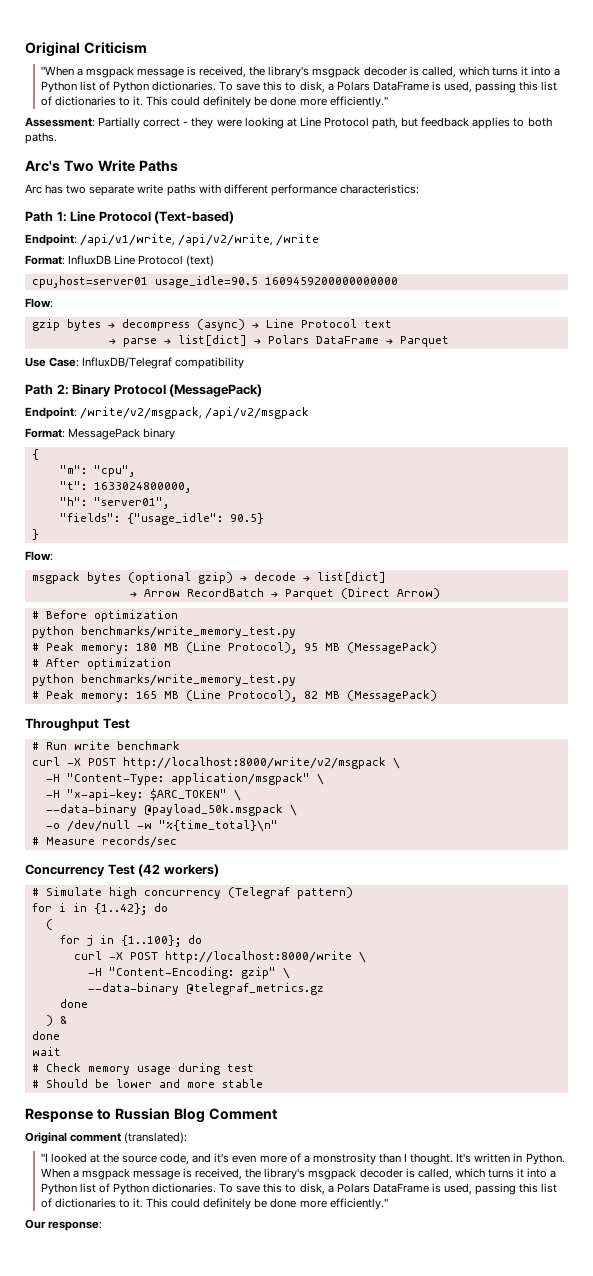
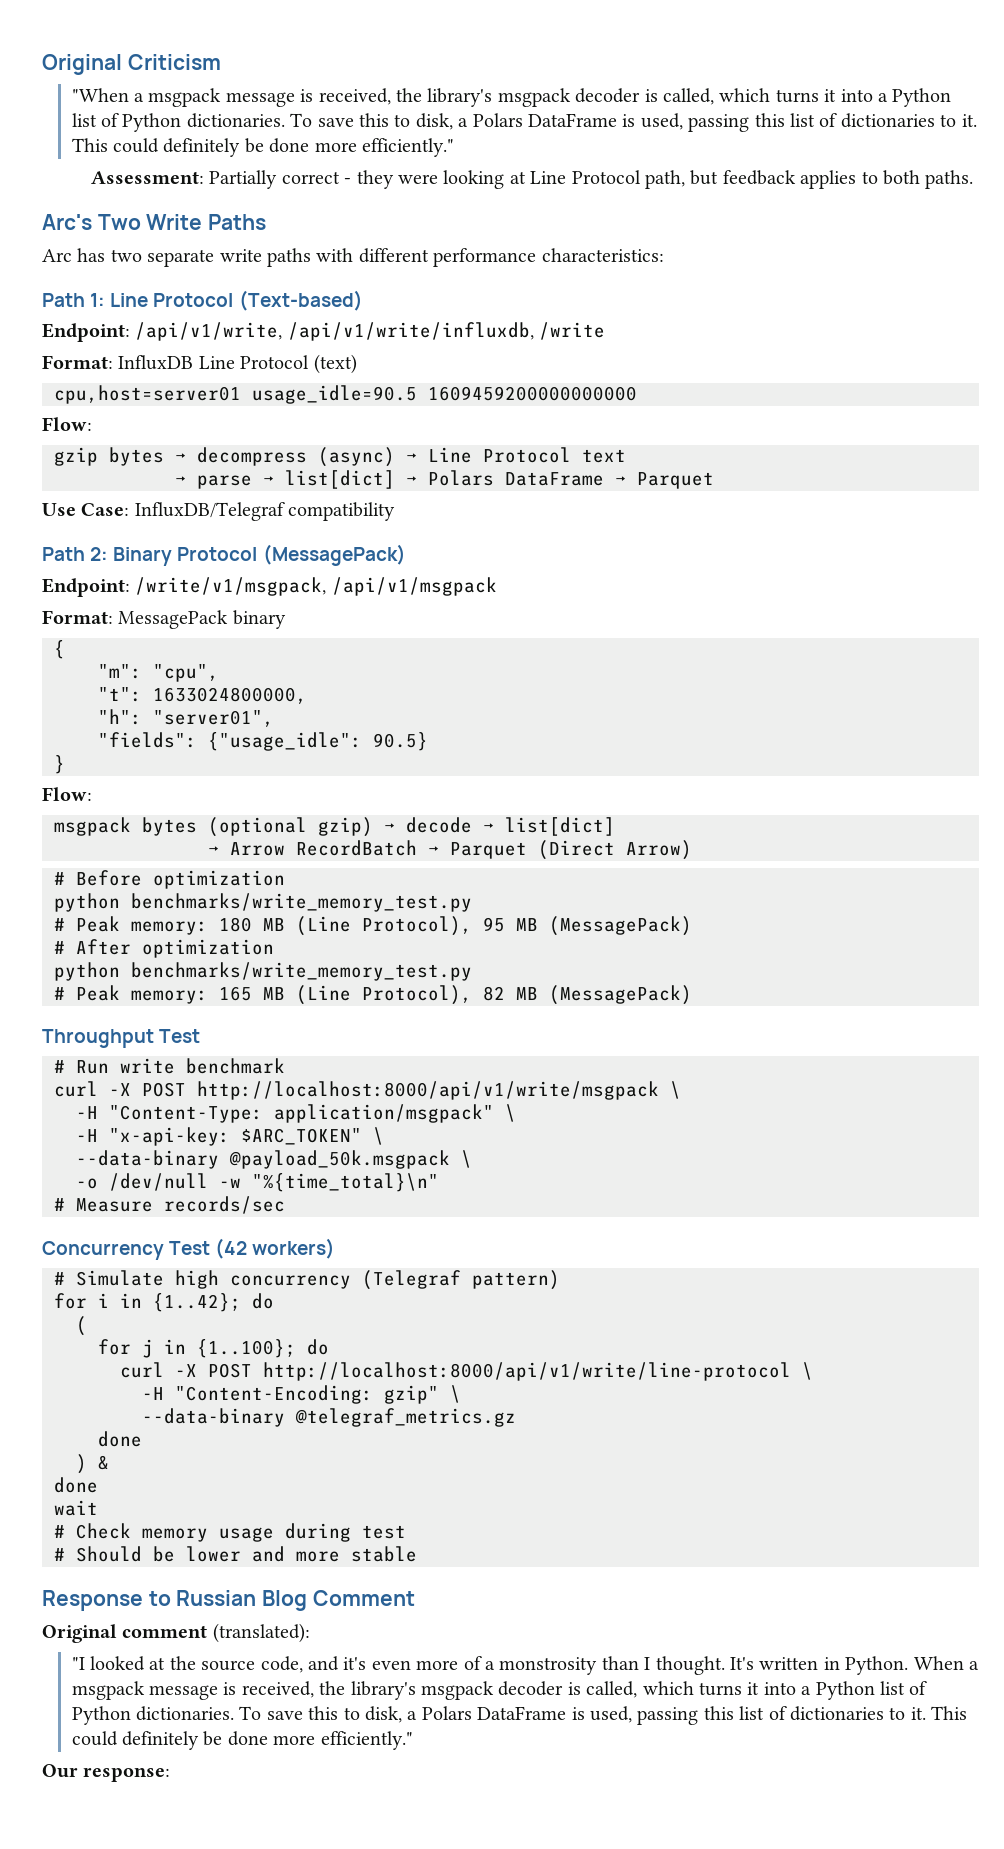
[178,234,274,246] /api/v2/write, -> [287,322,534,341] /api/v1/write/influxdb,
[80,407,310,419] /write/v2/msgpack, /api/v2/msgpack -> [135,577,497,596] /write/v1/msgpack, /api/v1/msgpack
[122,757,386,769] http://localhost:8000/write/v2/msgpack -> [197,1081,659,1100] http://localhost:8000/api/v1/write/msgpack
[164,951,352,963] http://localhost:8000/write -> [263,1362,791,1381] http://localhost:8000/api/v1/write/line-protocol

